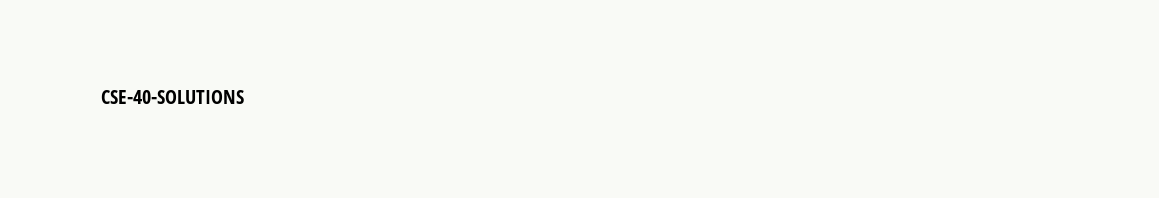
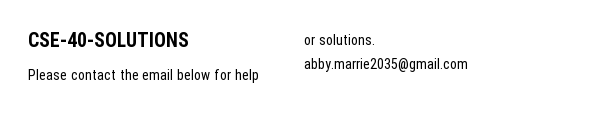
(244, 97) none -> [28,69,259,83] [304,34,375,45] [304,58,468,72] // Please contact the email below for help or solutions. // abby.marrie2035@gmail.com

